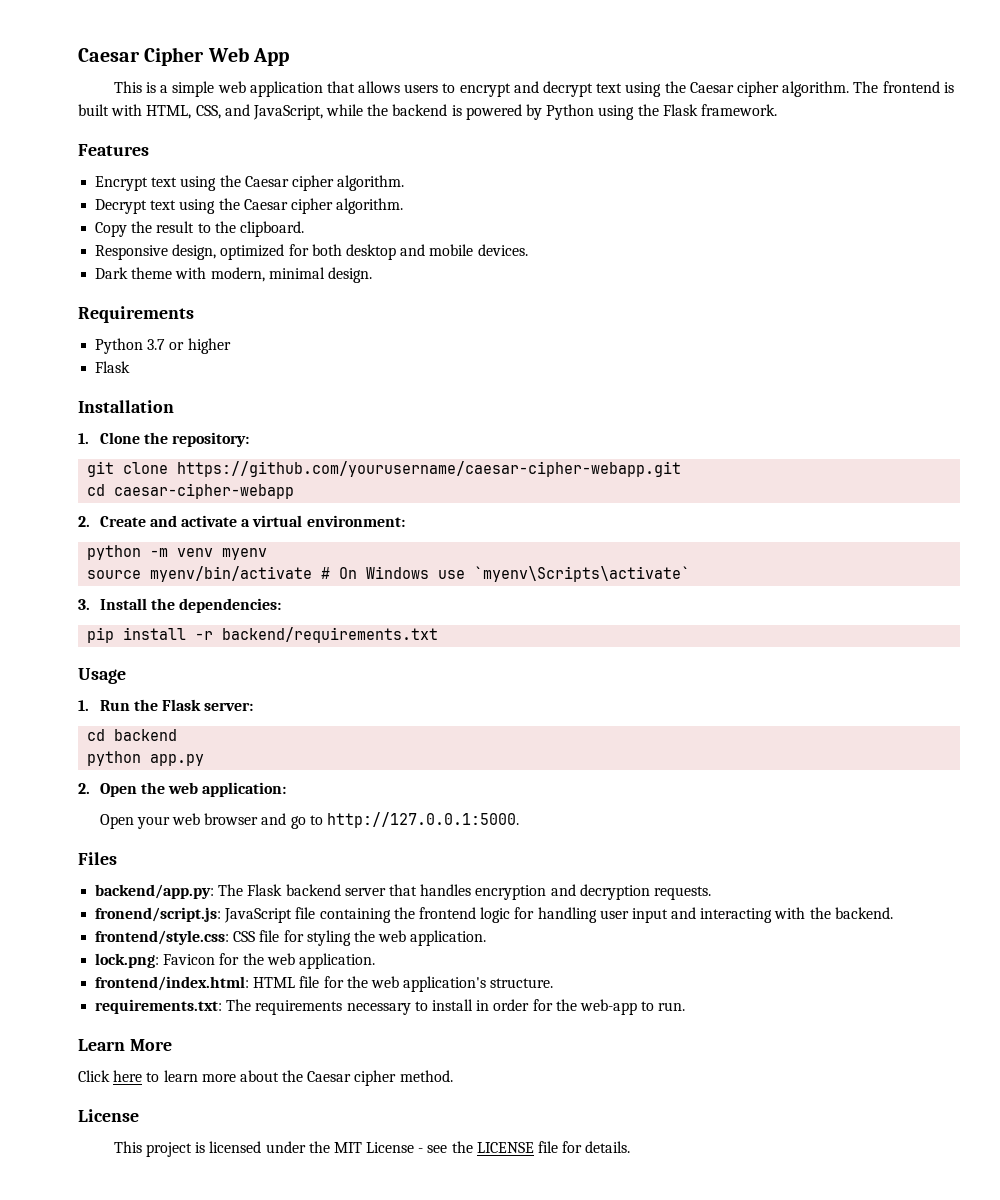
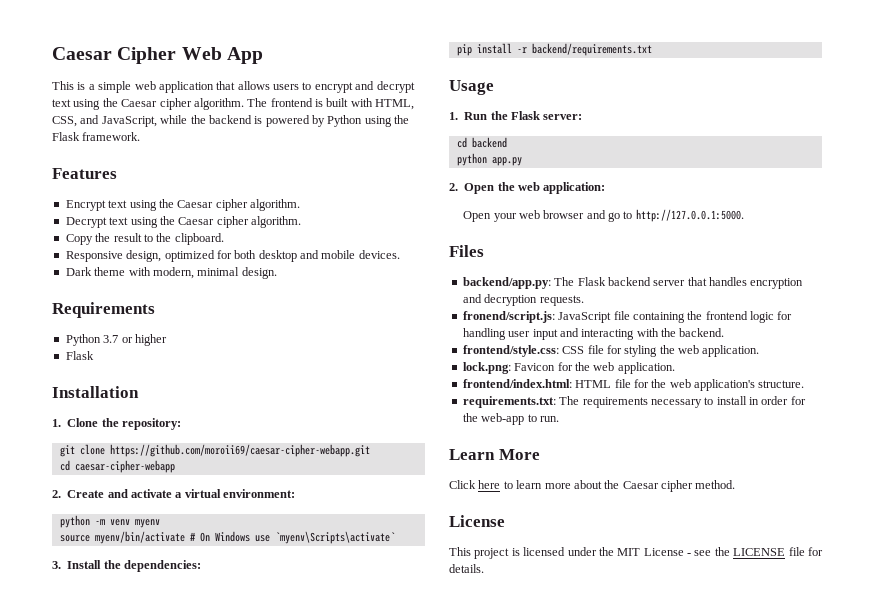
[177,461,682,477] https://github.com/yourusername/caesar-cipher-webapp.git -> [109,444,370,457] https://github.com/moroii69/caesar-cipher-webapp.git

